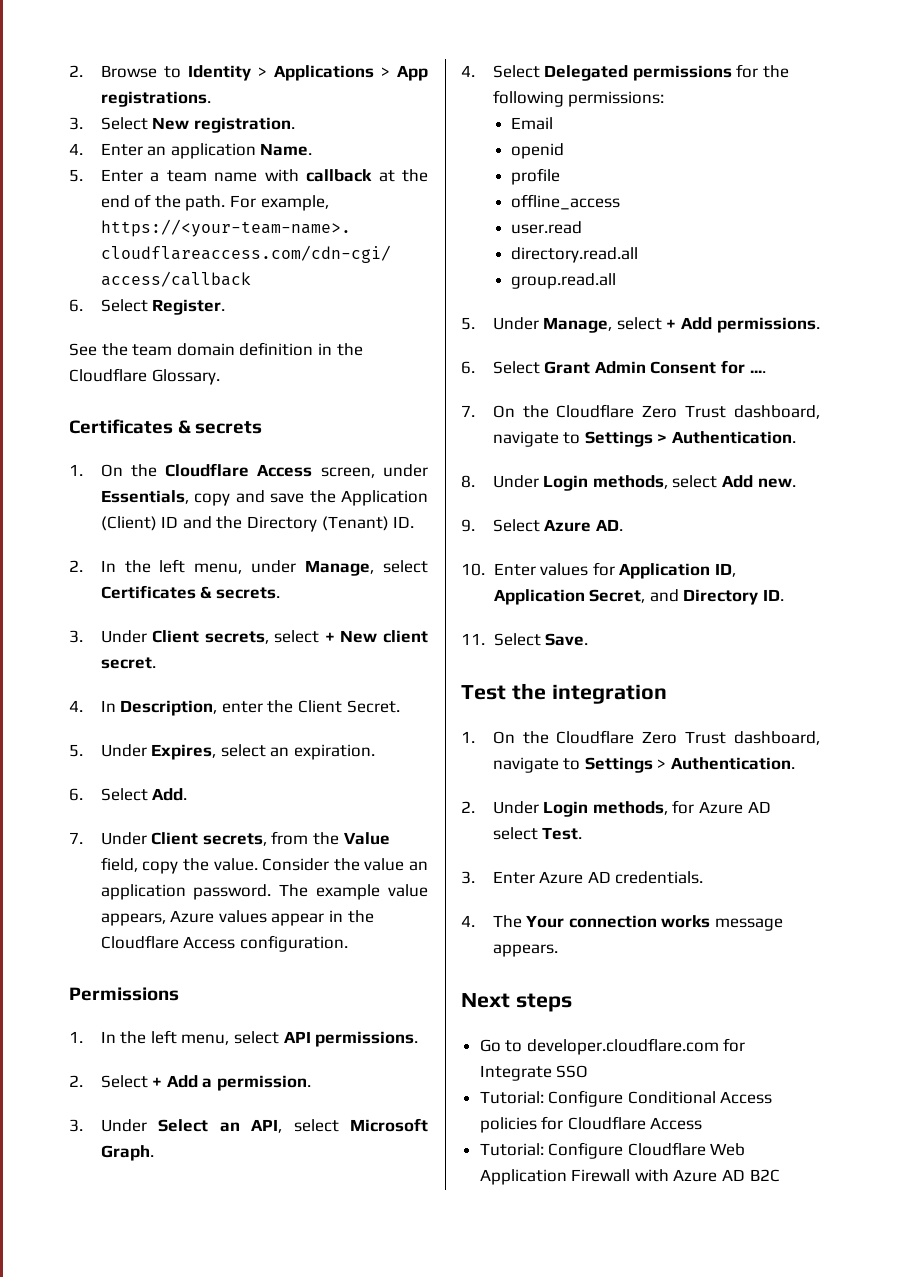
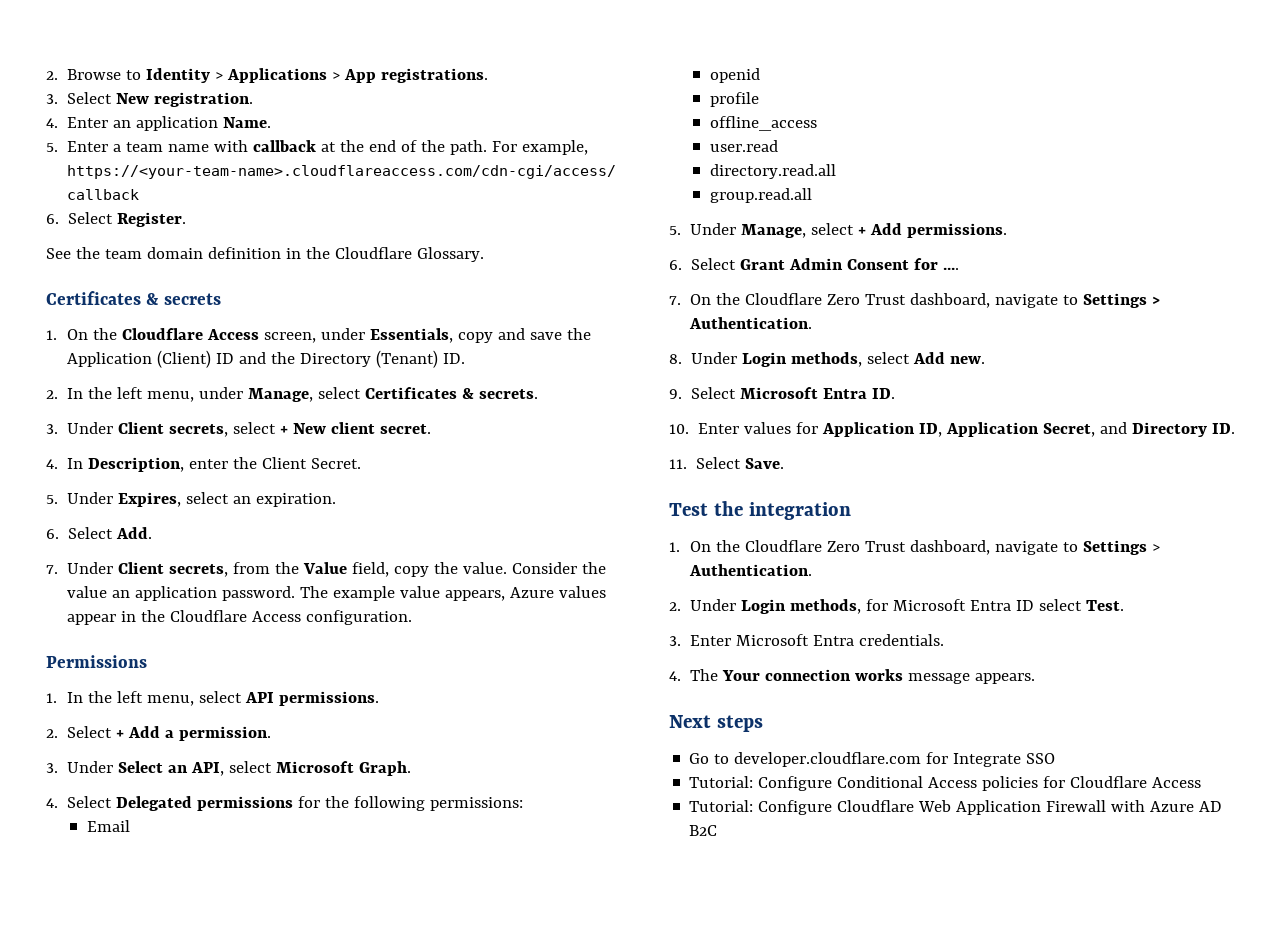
[544,519,623,532] Azure AD. -> [740,387,896,399] Microsoft Entra ID.
[699,801,771,814] Azure AD -> [893,599,1035,611] Microsoft Entra ID
[539,871,611,884] Azure AD -> [736,634,855,646] Microsoft Entra

